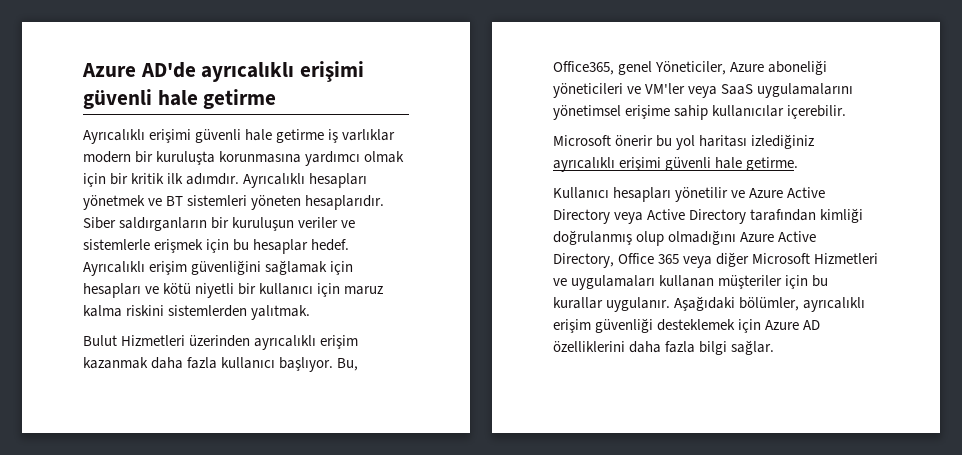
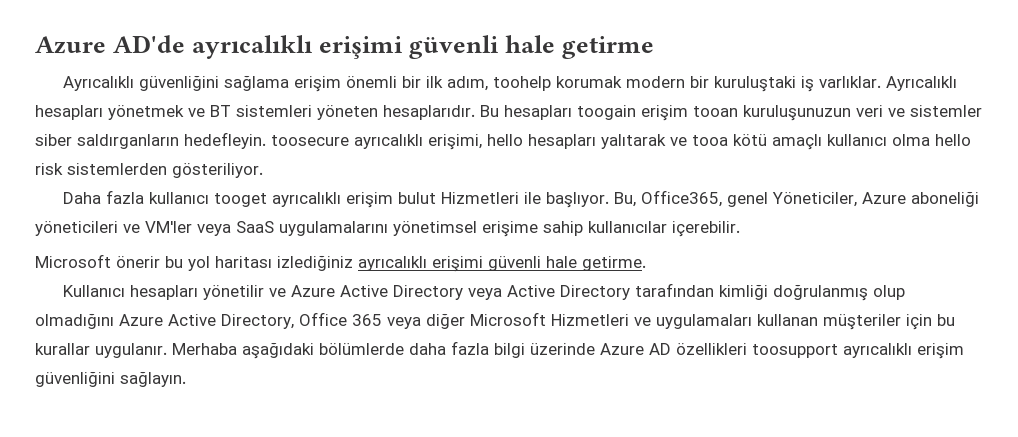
[149,129,396,143] [83,151,405,166] [83,173,240,187] erişimi güvenli hale getirme iş varlıklar modern bir kuruluşta korunmasına yardımcı olmak için bir kritik ilk adımdır. -> [138,75,881,92] güvenliğini sağlama erişim önemli bir ilk adım, toohelp korumak modern bir kuruluştaki iş varlıklar.
[83,217,356,231] [83,239,350,254] [83,260,354,276] [83,283,384,298] [83,305,311,320] [83,335,359,350] [83,357,276,369] Siber saldırganların bir kuruluşun veriler ve sistemlerle erişmek için bu hesaplar hedef. Ayrıcalıklı erişim güvenliğini sağlamak için hesapları ve kötü niyetli bir kullanıcı için maruz kalma riskini sistemlerden yalıtmak. // Bulut Hizmetleri üzerinden ayrıcalıklı erişim kazanmak daha fazla kullanıcı -> [480,105,982,121] [35,132,971,150] [35,163,263,178] [62,190,541,208] Bu hesapları toogain erişim tooan kuruluşunuzun veri ve sistemler siber saldırganların hedefleyin. toosecure ayrıcalıklı erişimi, hello hesapları yalıtarak ve tooa kötü amaçlı kullanıcı olma hello risk sistemlerden gösteriliyor. // Daha fazla kullanıcı tooget ayrıcalıklı erişim bulut Hizmetleri ile
[674,296,866,312] [553,318,821,333] [553,340,775,355] Aşağıdaki bölümler, ayrıcalıklı erişim güvenliği desteklemek için Azure AD özelliklerini daha fazla bilgi sağlar. -> [172,341,964,359] [35,371,186,387] Merhaba aşağıdaki bölümlerde daha fazla bilgi üzerinde Azure AD özellikleri toosupport ayrıcalıklı erişim güvenliğini sağlayın.

